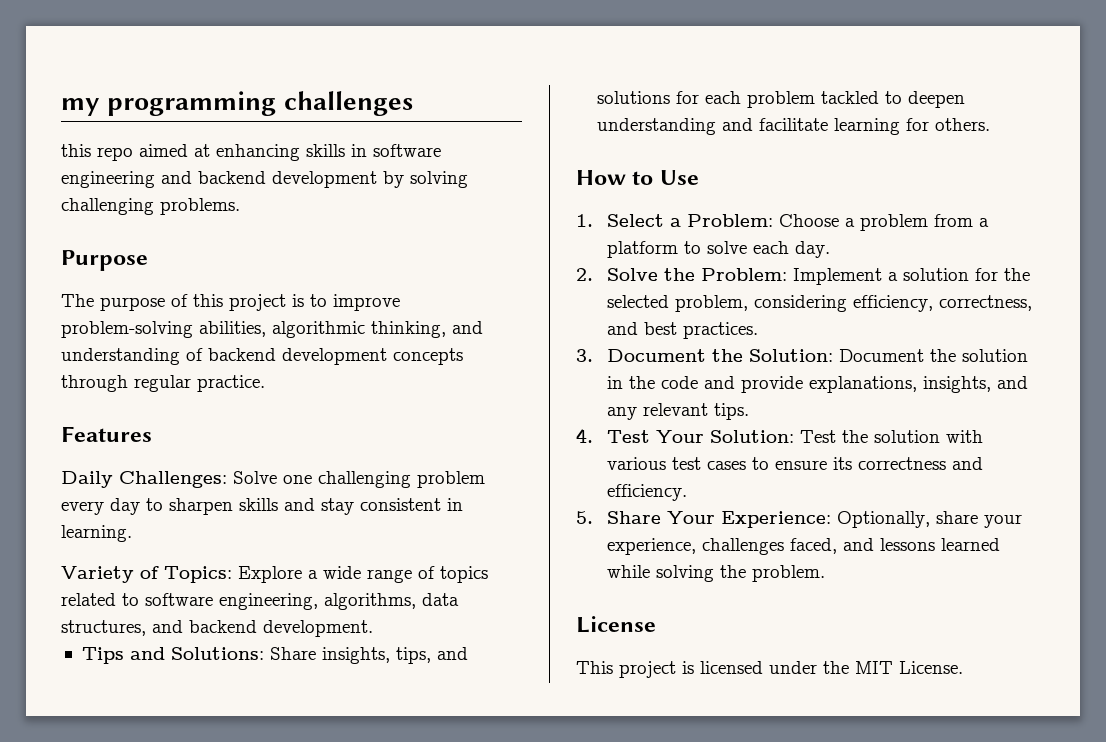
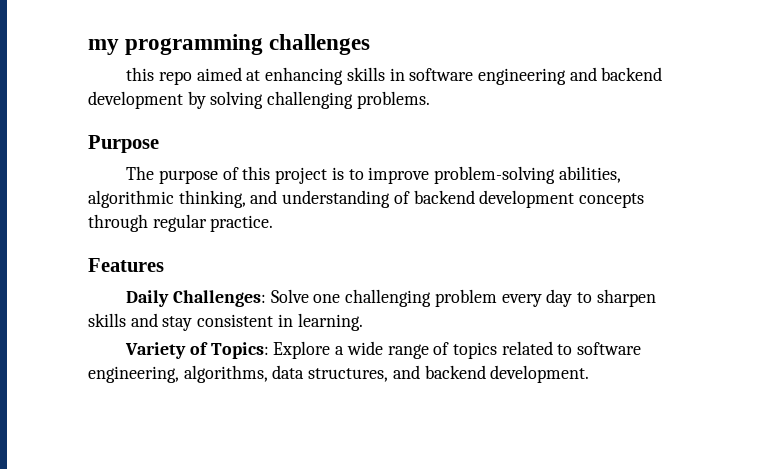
[81,647,468,664] [596,91,965,108] [596,118,990,135] [576,170,699,185] [576,214,989,231] [606,241,830,258] [576,268,1030,285] [606,295,1032,312] [606,322,758,339] [576,349,1028,362] [606,376,1028,393] [606,403,749,420] [576,428,983,443] [606,457,983,470] [606,484,687,501] [576,511,1022,528] [606,538,1000,555] [606,565,825,582] [576,616,656,633] [576,661,963,678] // Tips and Solutions: Share insights, tips, and solutions for each problem tackled to deepen understanding and facilitate learning for others. // How to Use // 1. Select a Problem: Choose a problem from a platform to solve each day. // 2. Solve the Problem: Implement a solution for the selected problem, considering efficiency, correctness, and best practices. // 3. Document the Solution: Document the solution in the code and provide explanations, insights, and any relevant tips. // 4. Test Your Solution: Test the solution with various test cases to ensure its correctness and efficiency. // 5. Share Your Experience: Optionally, share your experience, challenges faced, and lessons learned while solving the problem. // License // This project is licensed under the MIT License. -> (590, 374) none

